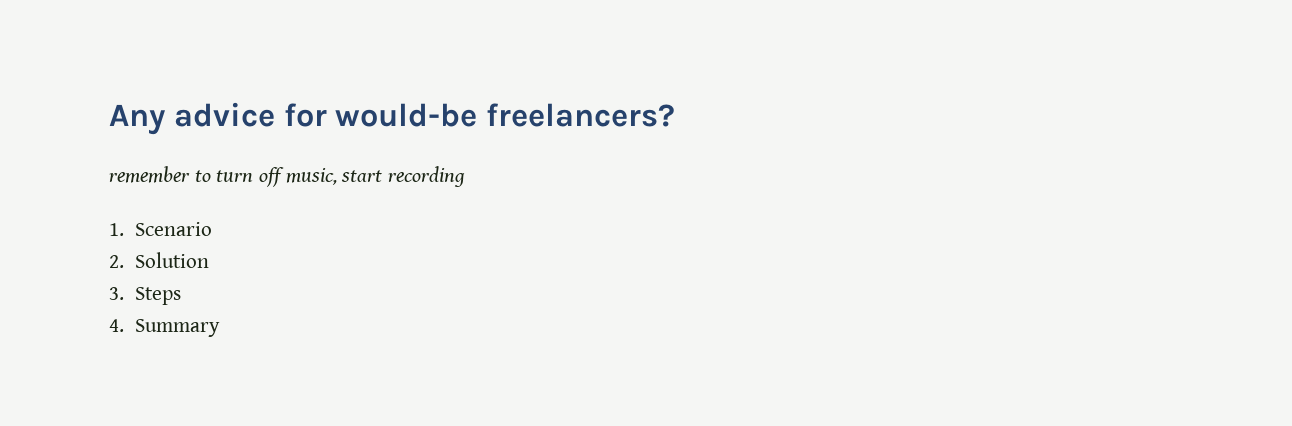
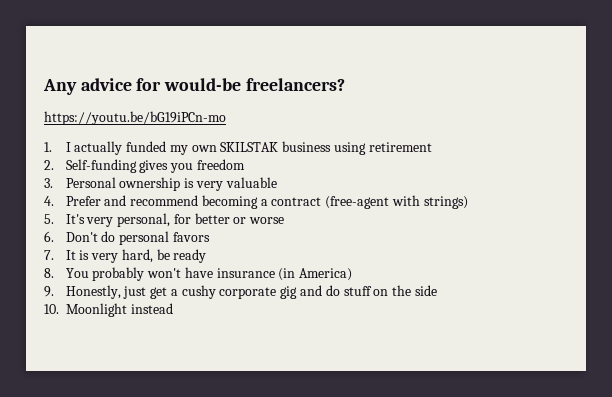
[109,166,466,187] [109,222,212,236] [109,252,209,268] [109,287,181,305] [109,319,220,337] remember to turn off music, start recording // 1. Scenario // 2. Solution // 3. Steps // 4. Summary -> [44,111,226,125] [44,141,432,155] [44,159,245,173] [44,177,277,191] [44,195,468,209] [44,213,285,227] [44,231,210,245] [44,249,207,263] [44,267,353,281] [44,285,437,299] [44,303,173,317] https://youtu.be/bG19iPCn-mo // 1. I actually funded my own SKILSTAK business using retirement // 2. Self-funding gives you freedom // 3. Personal ownership is very valuable // 4. Prefer and recommend becoming a contract (free-agent with strings) // 5. It's very personal, for better or worse // 6. Don't do personal favors // 7. It is very hard, be ready // 8. You probably won't have insurance (in America) // 9. Honestly, just get a cushy corporate gig and do stuff on the side // 10. Moonlight instead

